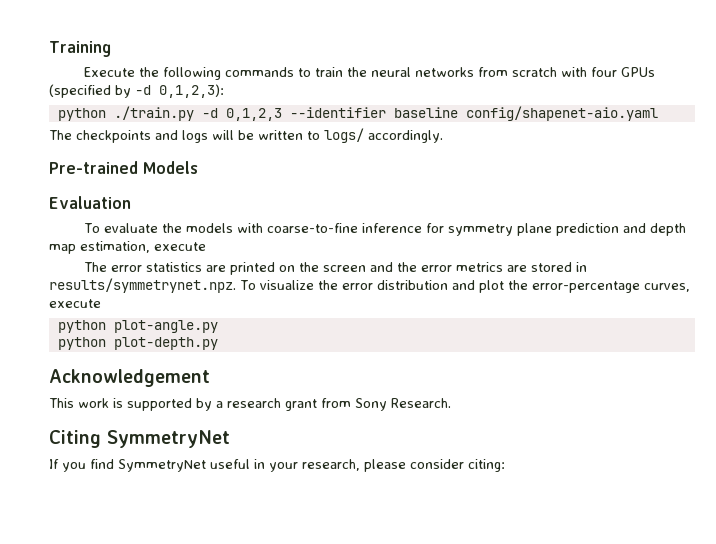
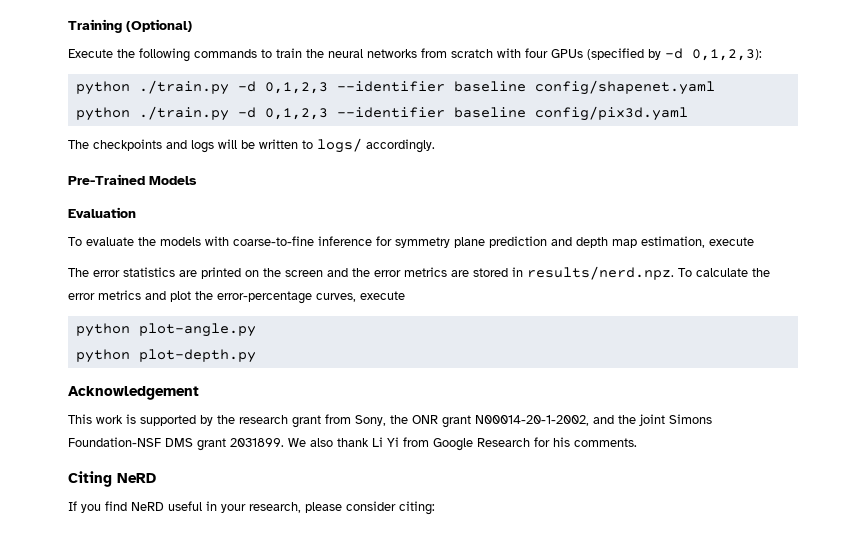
(111, 49) none -> [126,19,192,32] (Optional)
[465,106,658,121] config/shapenet-aio.yaml -> [534,80,715,95] [75,106,688,121] config/shapenet.yaml // python ./train.py -d 0,1,2,3 --identifier baseline config/pix3d.yaml
[49,161,138,174] Pre-trained -> [68,174,145,185] Pre-Trained
[49,278,448,293] results/symmetrynet.npz. To visualize the error distribution -> [527,266,770,280] [68,290,141,300] results/nerd.npz. To calculate the error metrics
[216,401,223,408] a -> [217,415,235,424] the
[355,398,451,411] Sony Research. -> [355,414,712,428] [68,437,637,451] Sony, the ONR grant N00014-20-1-2002, and the joint Simons Foundation-NSF DMS grant 2031899. We also thank Li Yi from Google Research for his comments.
[107,430,230,448] SymmetryNet -> [117,473,156,483] NeRD
[118,459,206,472] SymmetryNet -> [131,502,164,511] NeRD

